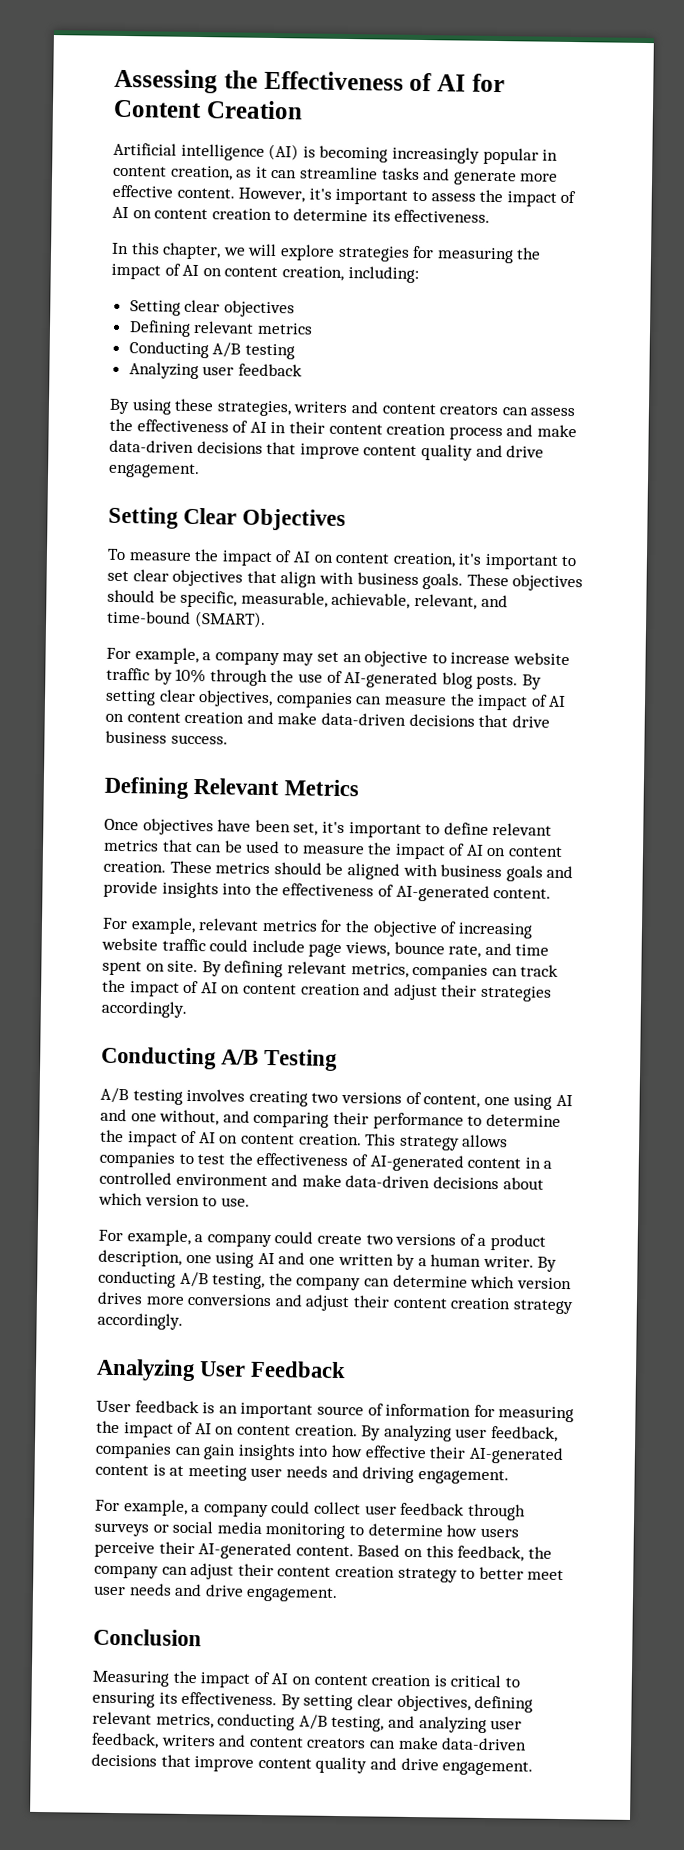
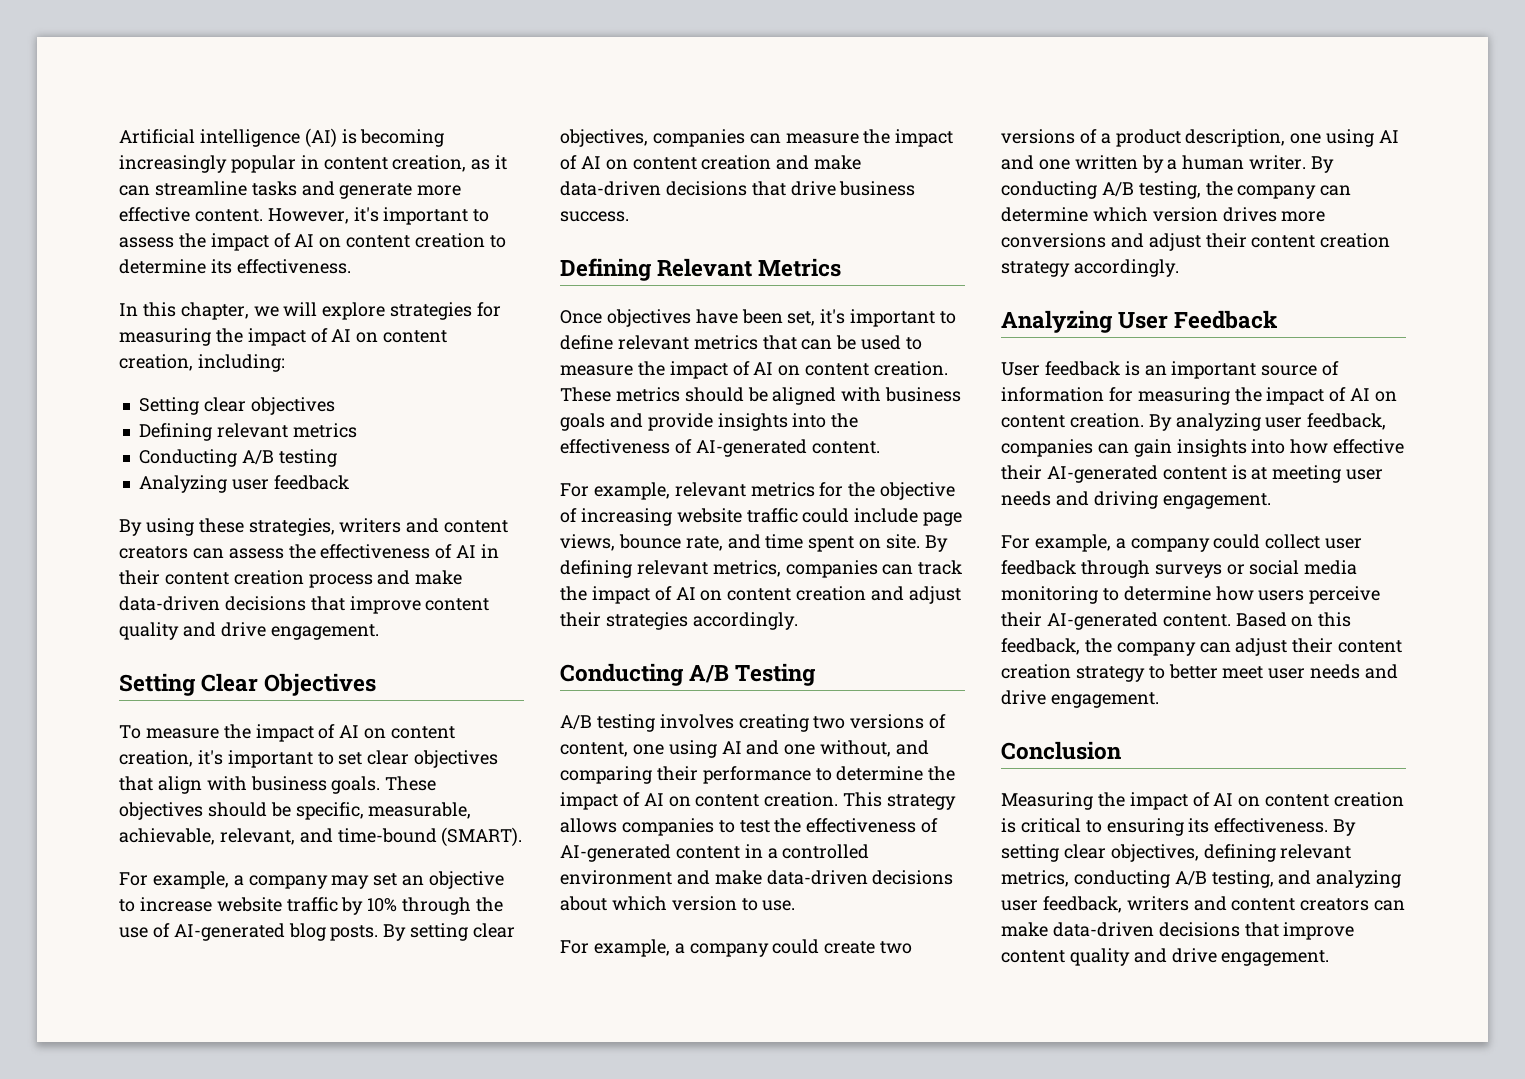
[114,68,505,94] [113,99,303,120] Assessing the Effectiveness of AI for Content Creation // -> (119, 136) none

